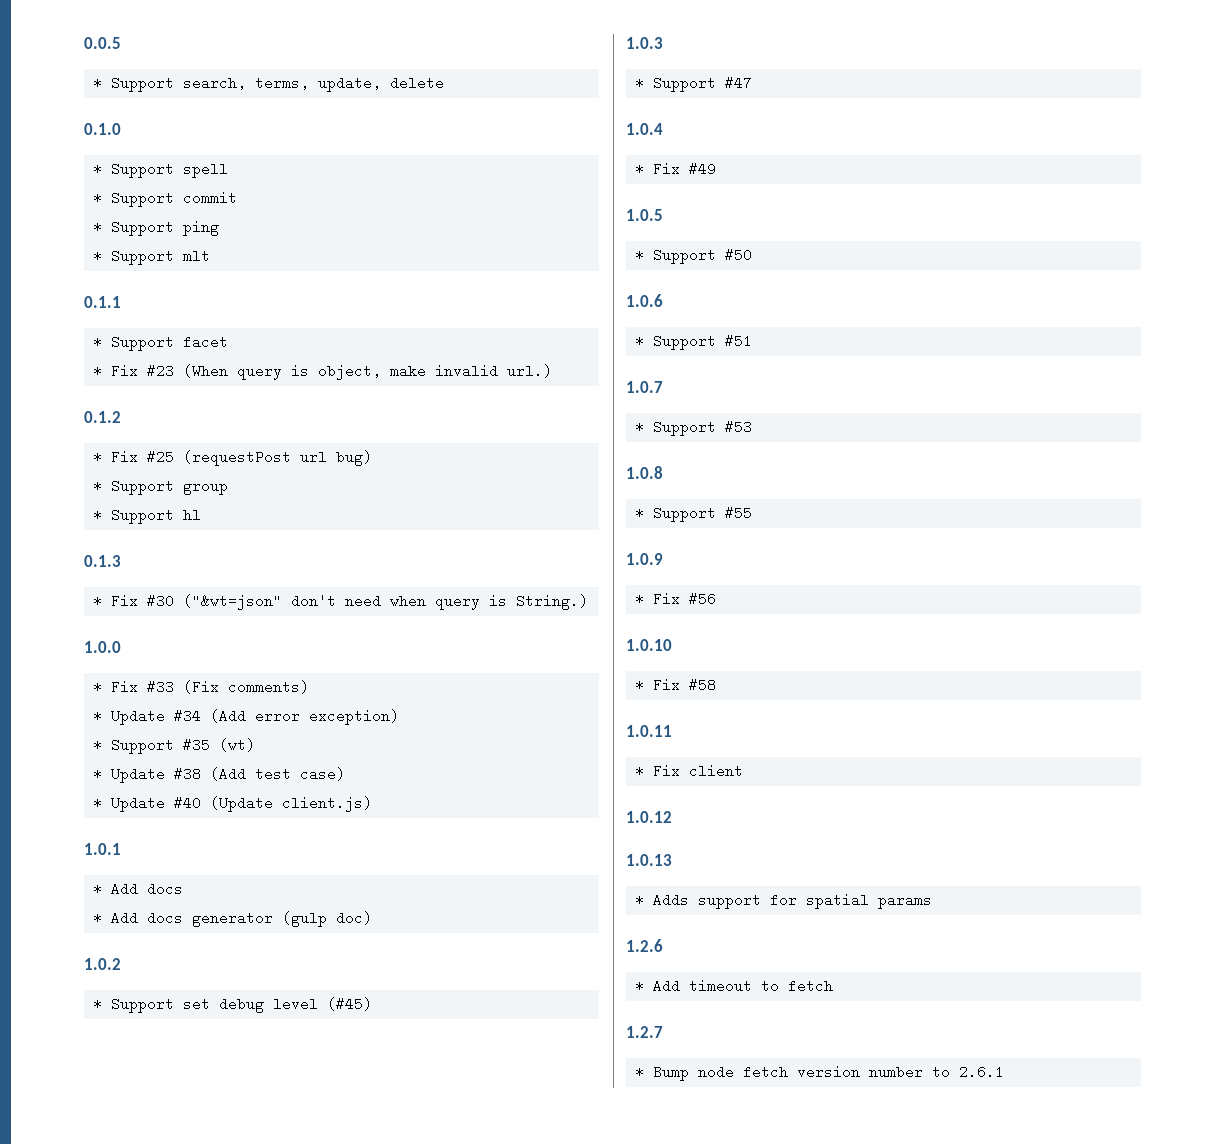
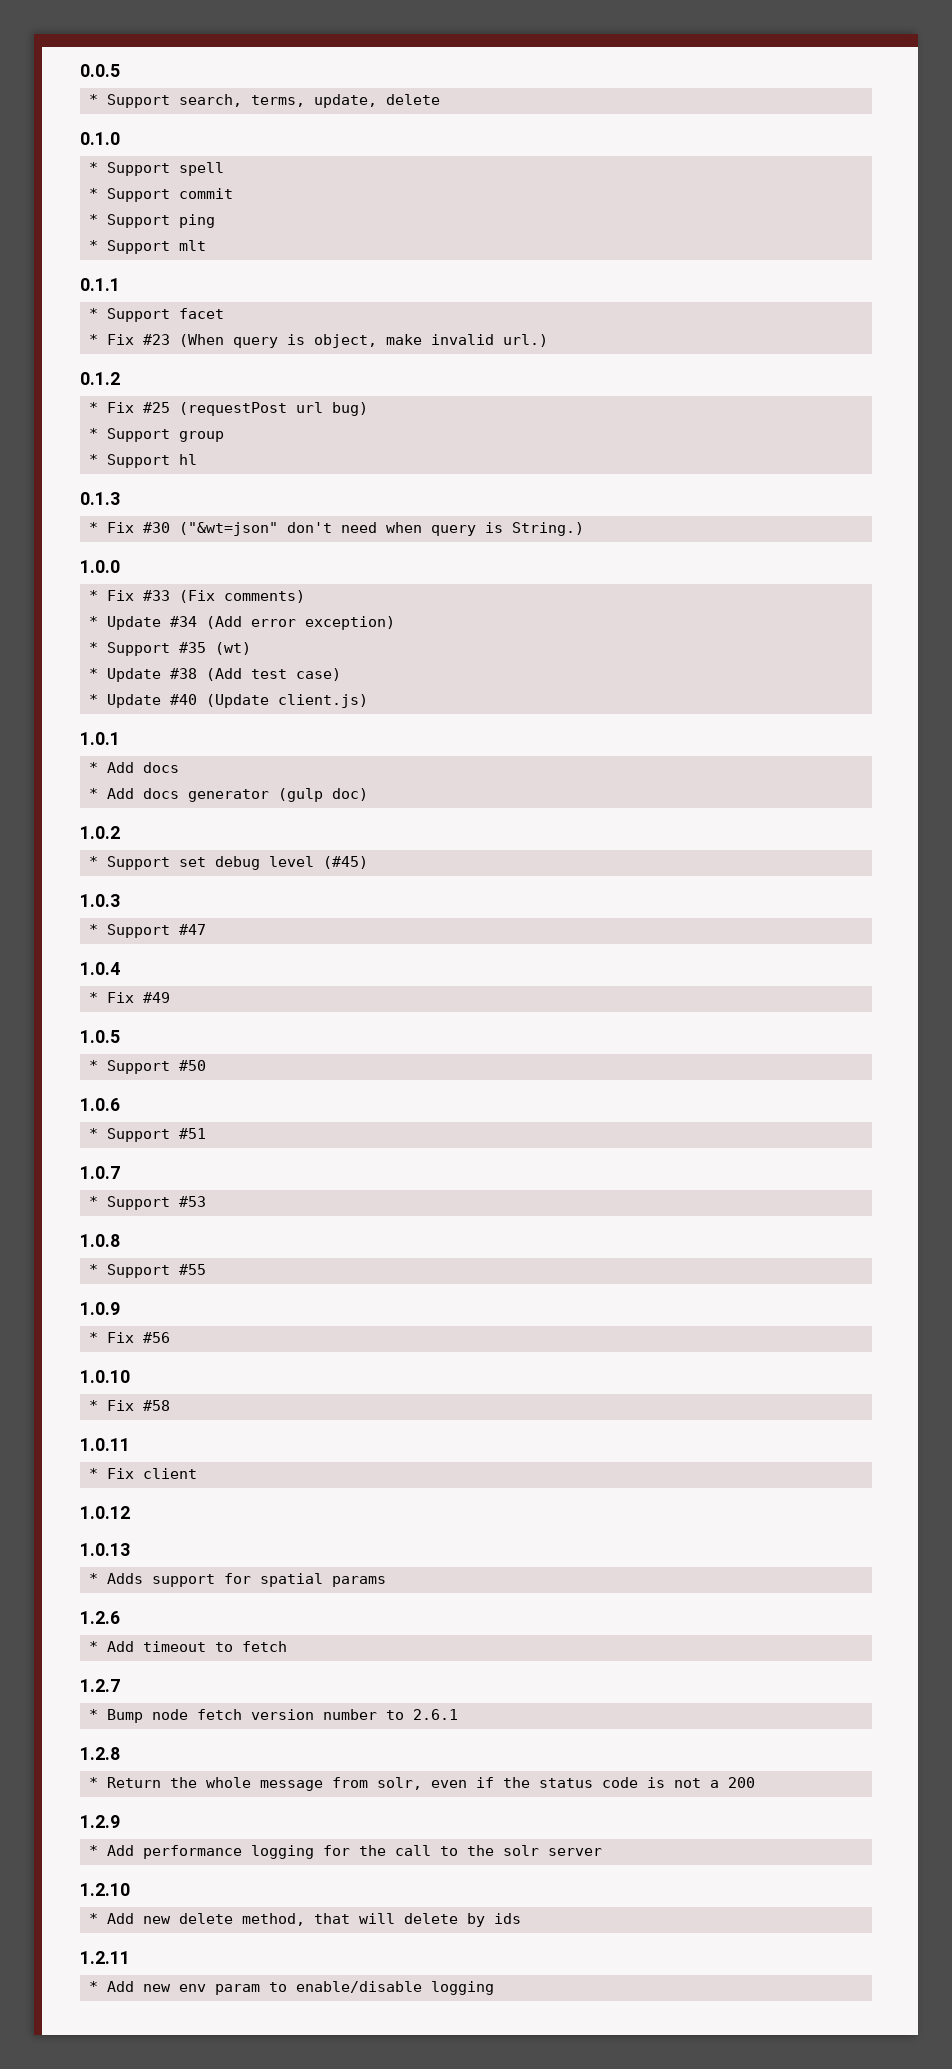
(1005, 1072) none -> [80,1747,120,1760] [89,1777,755,1791] [80,1815,120,1828] [89,1845,602,1859] [80,1883,130,1896] [89,1913,521,1927] [80,1951,130,1964] [89,1981,494,1995] // 1.2.8 // * Return the whole message from solr, even if the status code is not a 200 // 1.2.9 // * Add performance logging for the call to the solr server // 1.2.10 // * Add new delete method, that will delete by ids // 1.2.11 // * Add new env param to enable/disable logging

